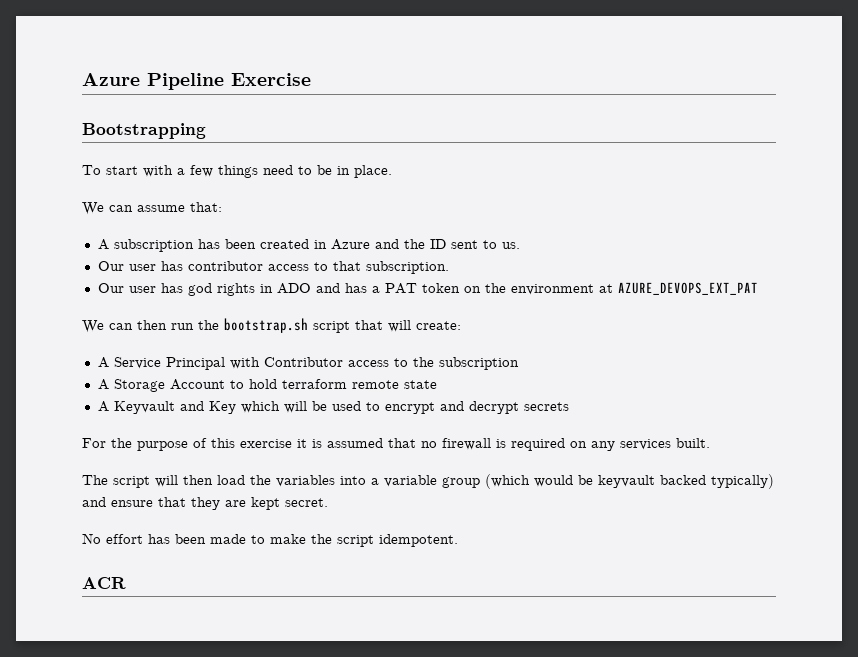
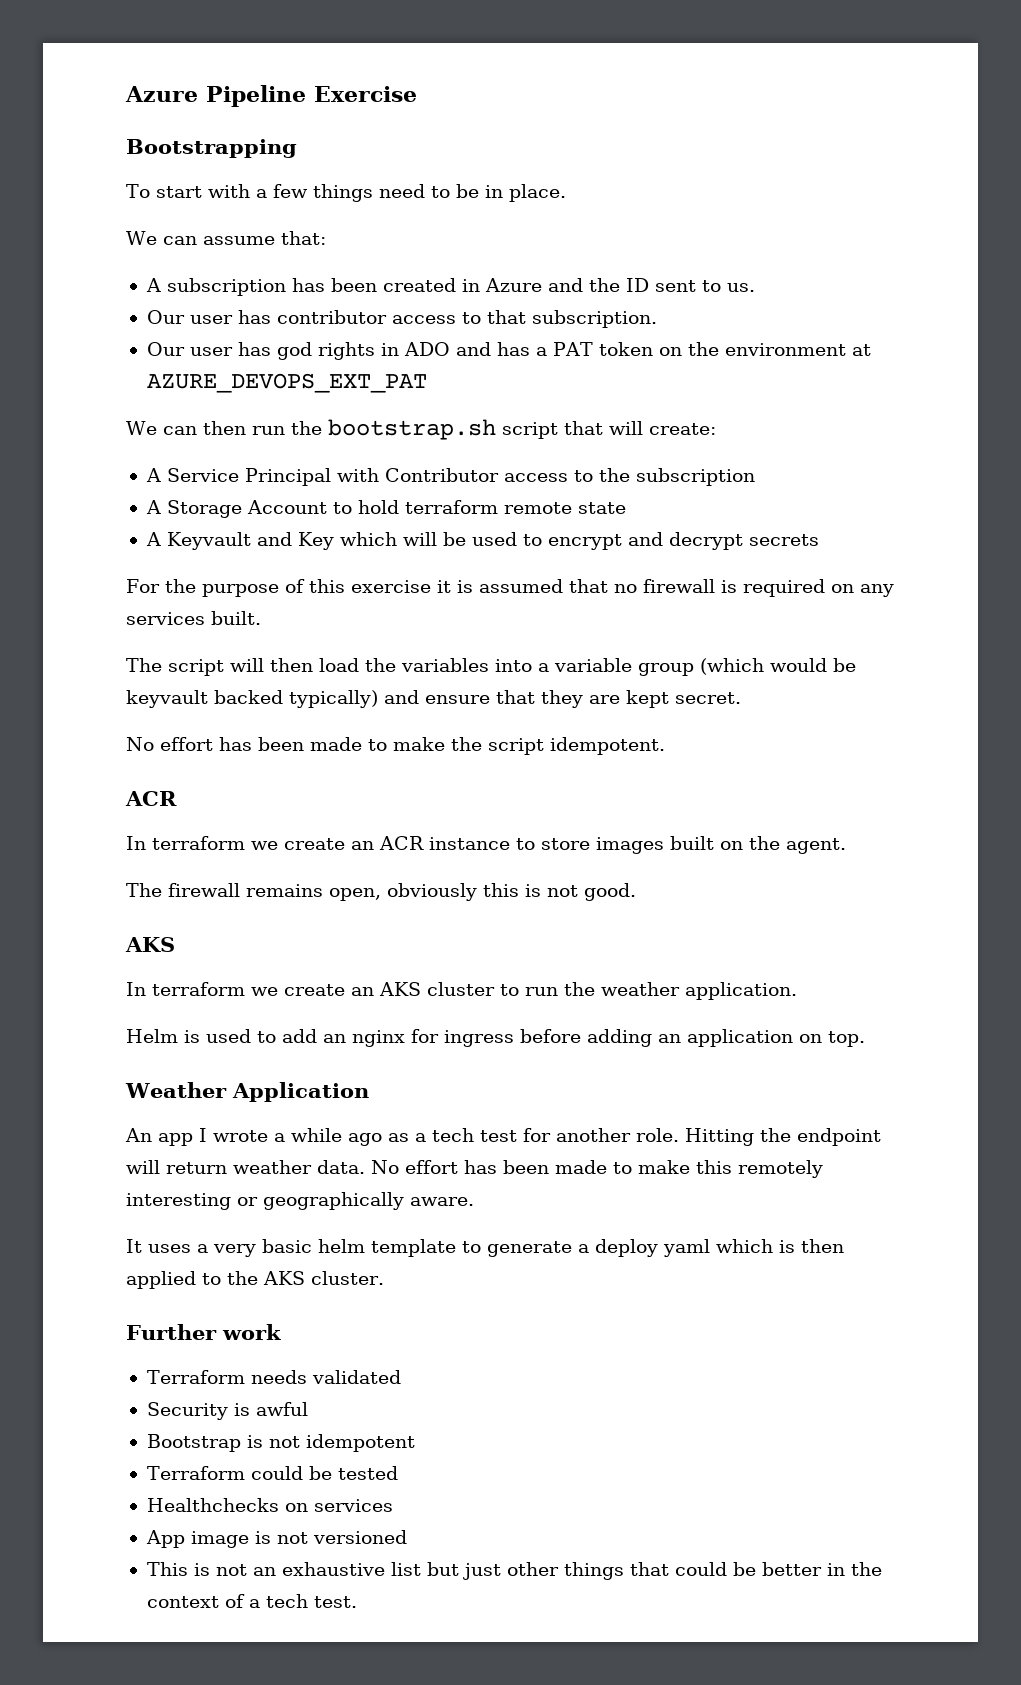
(126, 583) none -> [126,836,846,854] [126,883,636,901] [125,937,175,952] [126,982,797,1000] [126,1029,865,1047] [125,1082,369,1102] [125,1128,881,1146] [126,1160,823,1178] [126,1192,474,1210] [126,1239,844,1257] [126,1271,384,1289] [126,1324,281,1340] [146,1370,401,1384] [146,1402,308,1420] [146,1434,415,1452] [146,1466,398,1480] [146,1498,393,1512] [145,1530,407,1548] [146,1562,882,1580] [146,1594,357,1608] // In terraform we create an ACR instance to store images built on the agent. // The firewall remains open, obviously this is not good. // AKS // In terraform we create an AKS cluster to run the weather application. // Helm is used to add an nginx for ingress before adding an application on top. // Weather Application // An app I wrote a while ago as a tech test for another role. Hitting the endpoint will return weather data. No effort has been made to make this remotely interesting or geographically aware. // It uses a very basic helm template to generate a deploy yaml which is then applied to the AKS cluster. // Further work // Terraform needs validated // Security is awful // Bootstrap is not idempotent // Terraform could be tested // Healthchecks on services // App image is not versioned // This is not an exhaustive list but just other things that could be better in the context of a tech test.

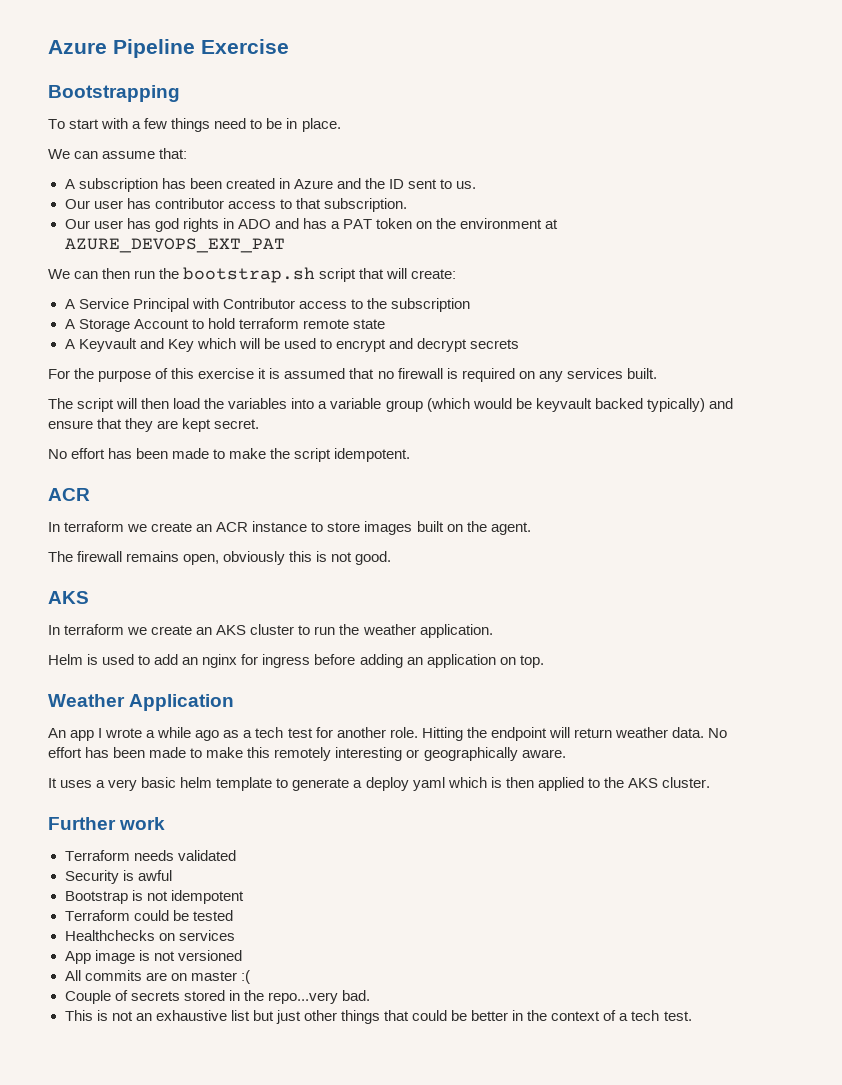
(407, 1537) none -> [64,970,250,984] [64,990,370,1004] // All commits are on master :( // Couple of secrets stored in the repo...very bad.

